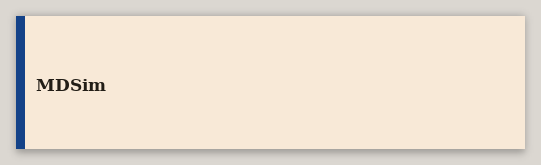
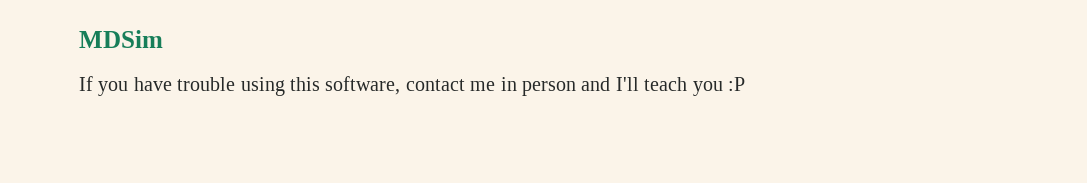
(106, 85) none -> [79,76,745,96] // If you have trouble using this software, contact me in person and I'll teach you :P

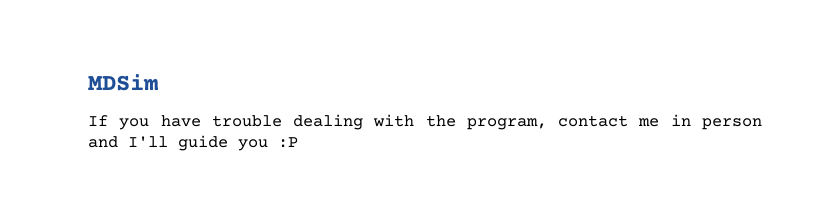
[240,76,401,96] using this software, -> [293,114,547,130] dealing with the program,
[644,77,688,91] teach -> [178,135,228,151] guide

